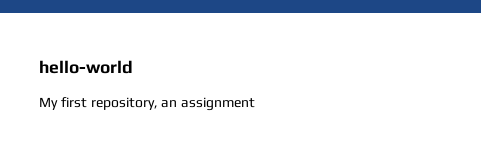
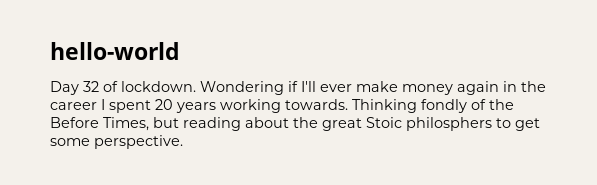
[39,97,256,111] My first repository, an assignment -> [50,81,546,95] [50,99,514,113] [50,117,540,131] [50,135,183,149] Day 32 of lockdown. Wondering if I'll ever make money again in the career I spent 20 years working towards. Thinking fondly of the Before Times, but reading about the great Stoic philosphers to get some perspective.

